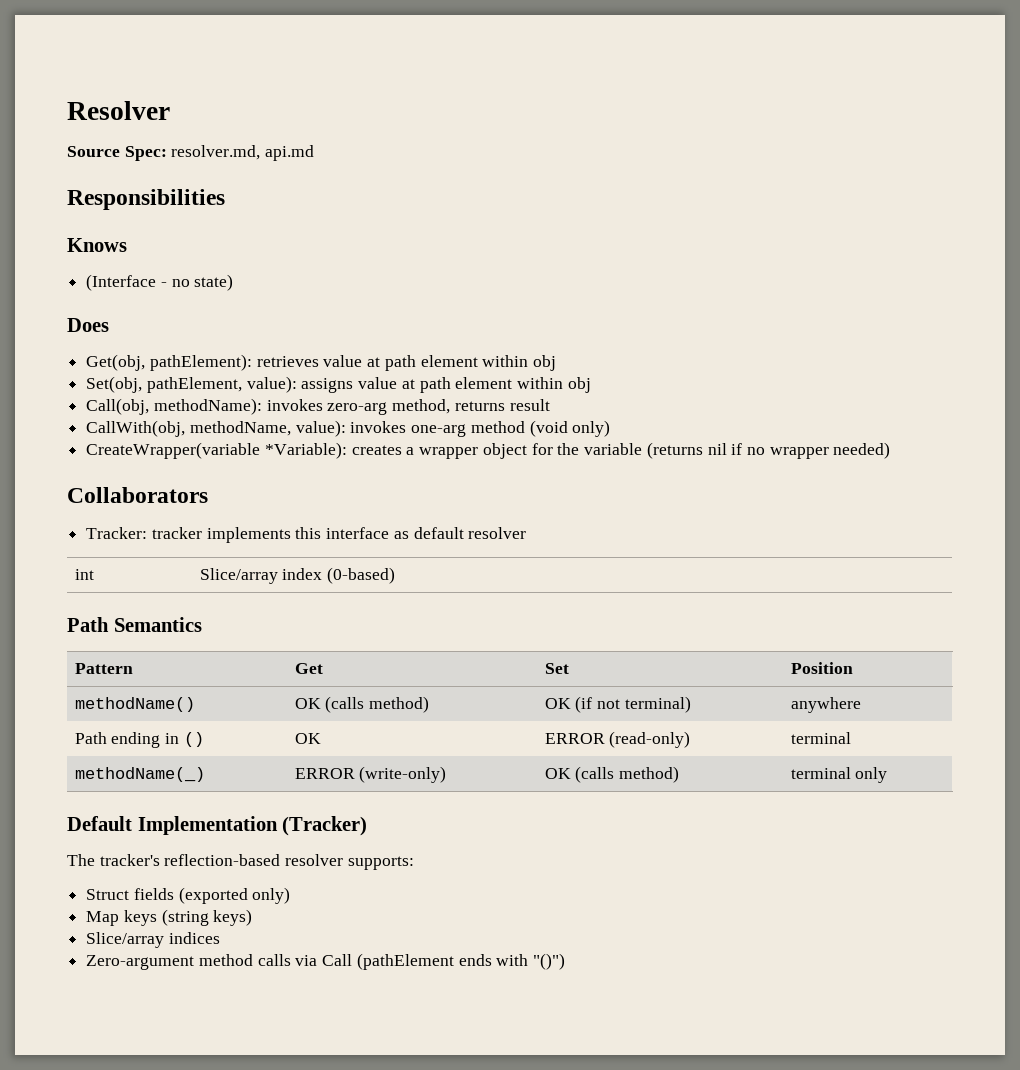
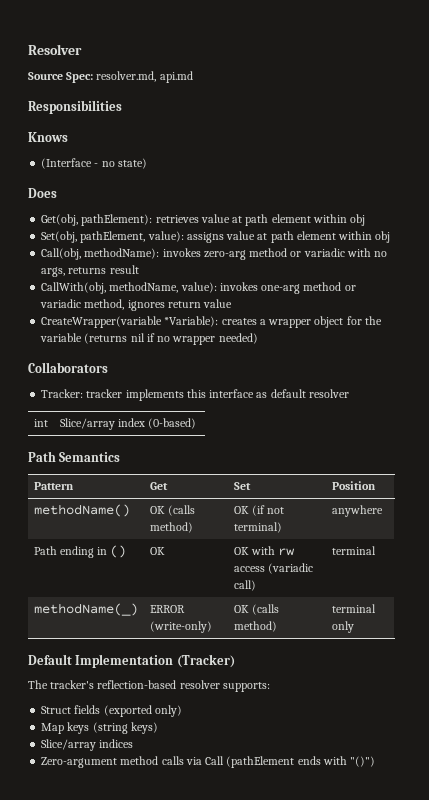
[392,399,451,414] method, -> [249,248,388,257] [41,267,66,277] method or variadic with no args,
[529,420,611,437] (void only) -> [344,285,356,291] [40,299,233,311] or variadic method, ignores return value
[544,731,691,748] ERROR (read-only) -> [233,546,296,556] [233,563,313,574] [233,580,256,591] OK with rw access (variadic call)

